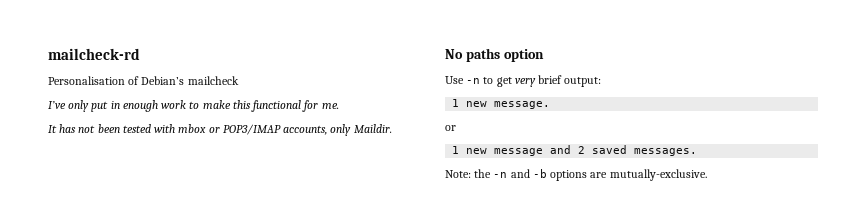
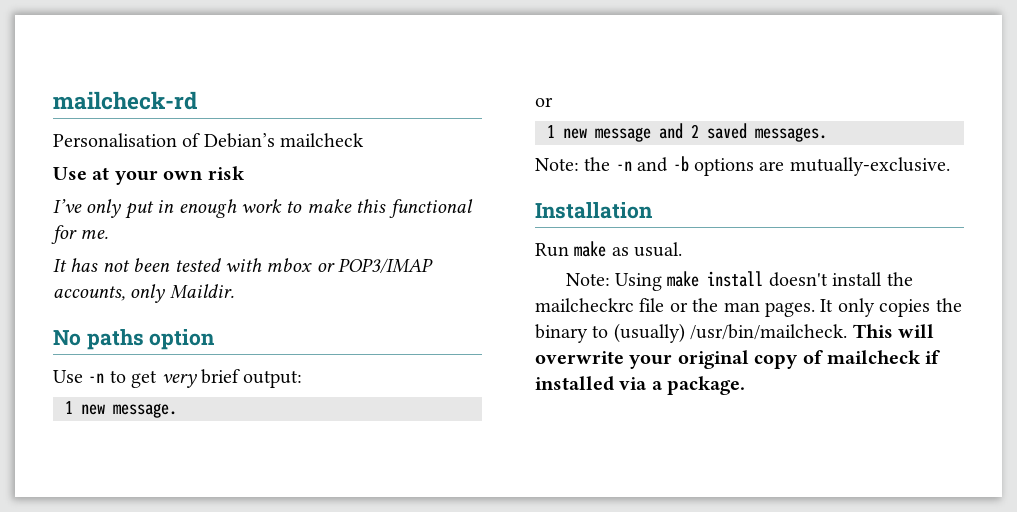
(239, 80) none -> [53,166,245,185] // Use at your own risk
(707, 175) none -> [535,202,653,219] [535,241,683,257] [565,271,913,291] [535,298,962,317] [535,323,934,343] [535,350,941,369] [535,376,746,395] // Installation // Run make as usual. // Note: Using make install doesn't install the mailcheckrc file or the man pages. It only copies the binary to (usually) /usr/bin/mailcheck. This will overwrite your original copy of mailcheck if installed via a package.

